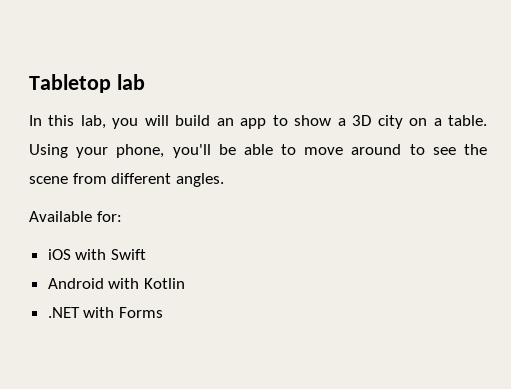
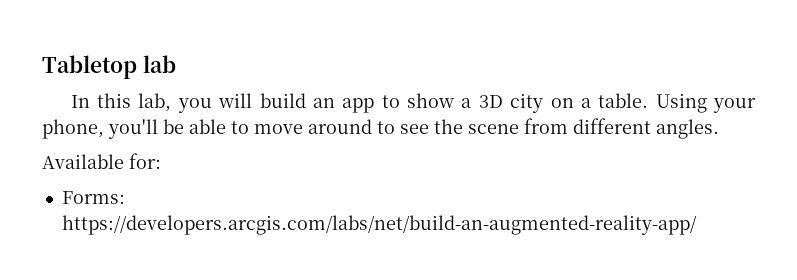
[47,249,146,260] [47,278,185,289] [47,307,163,318] iOS with Swift // Android with Kotlin // .NET with Forms -> [61,191,125,204] [61,215,697,235] Forms: https://developers.arcgis.com/labs/net/build-an-augmented-reality-app/

